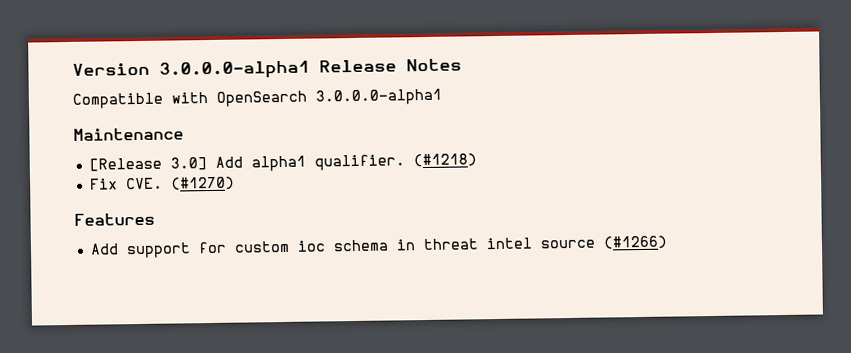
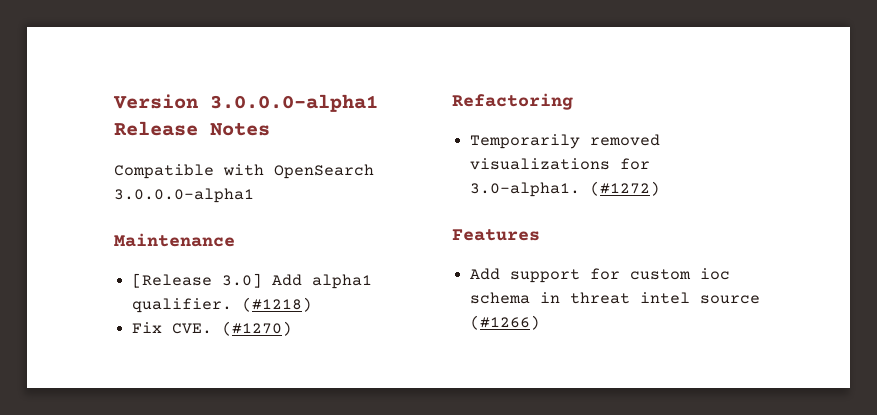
(235, 183) none -> [452,93,573,110] [470,134,661,149] [470,158,651,170] [470,181,661,197] // Refactoring // Temporarily removed visualizations for 3.0-alpha1. (#1272)

